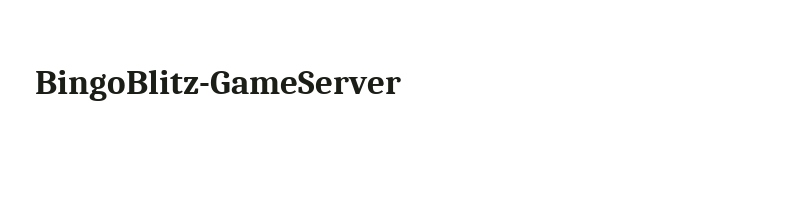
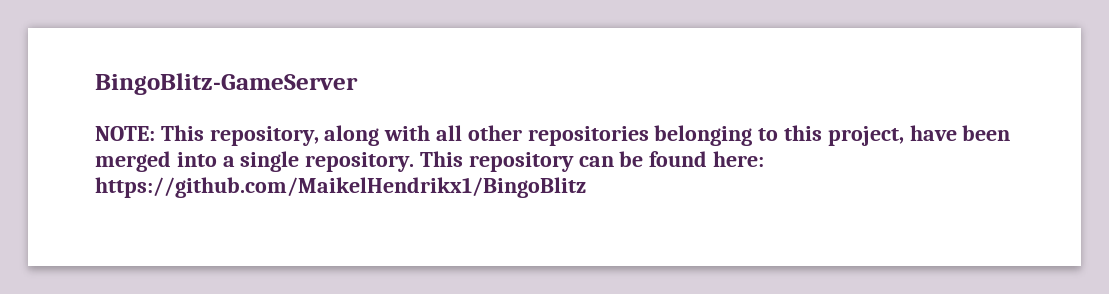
(401, 85) none -> [95,125,1011,146] [95,151,765,172] [95,177,586,198] // NOTE: This repository, along with all other repositories belonging to this project, have been merged into a single repository. This repository can be found here: https://github.com/MaikelHendrikx1/BingoBlitz

